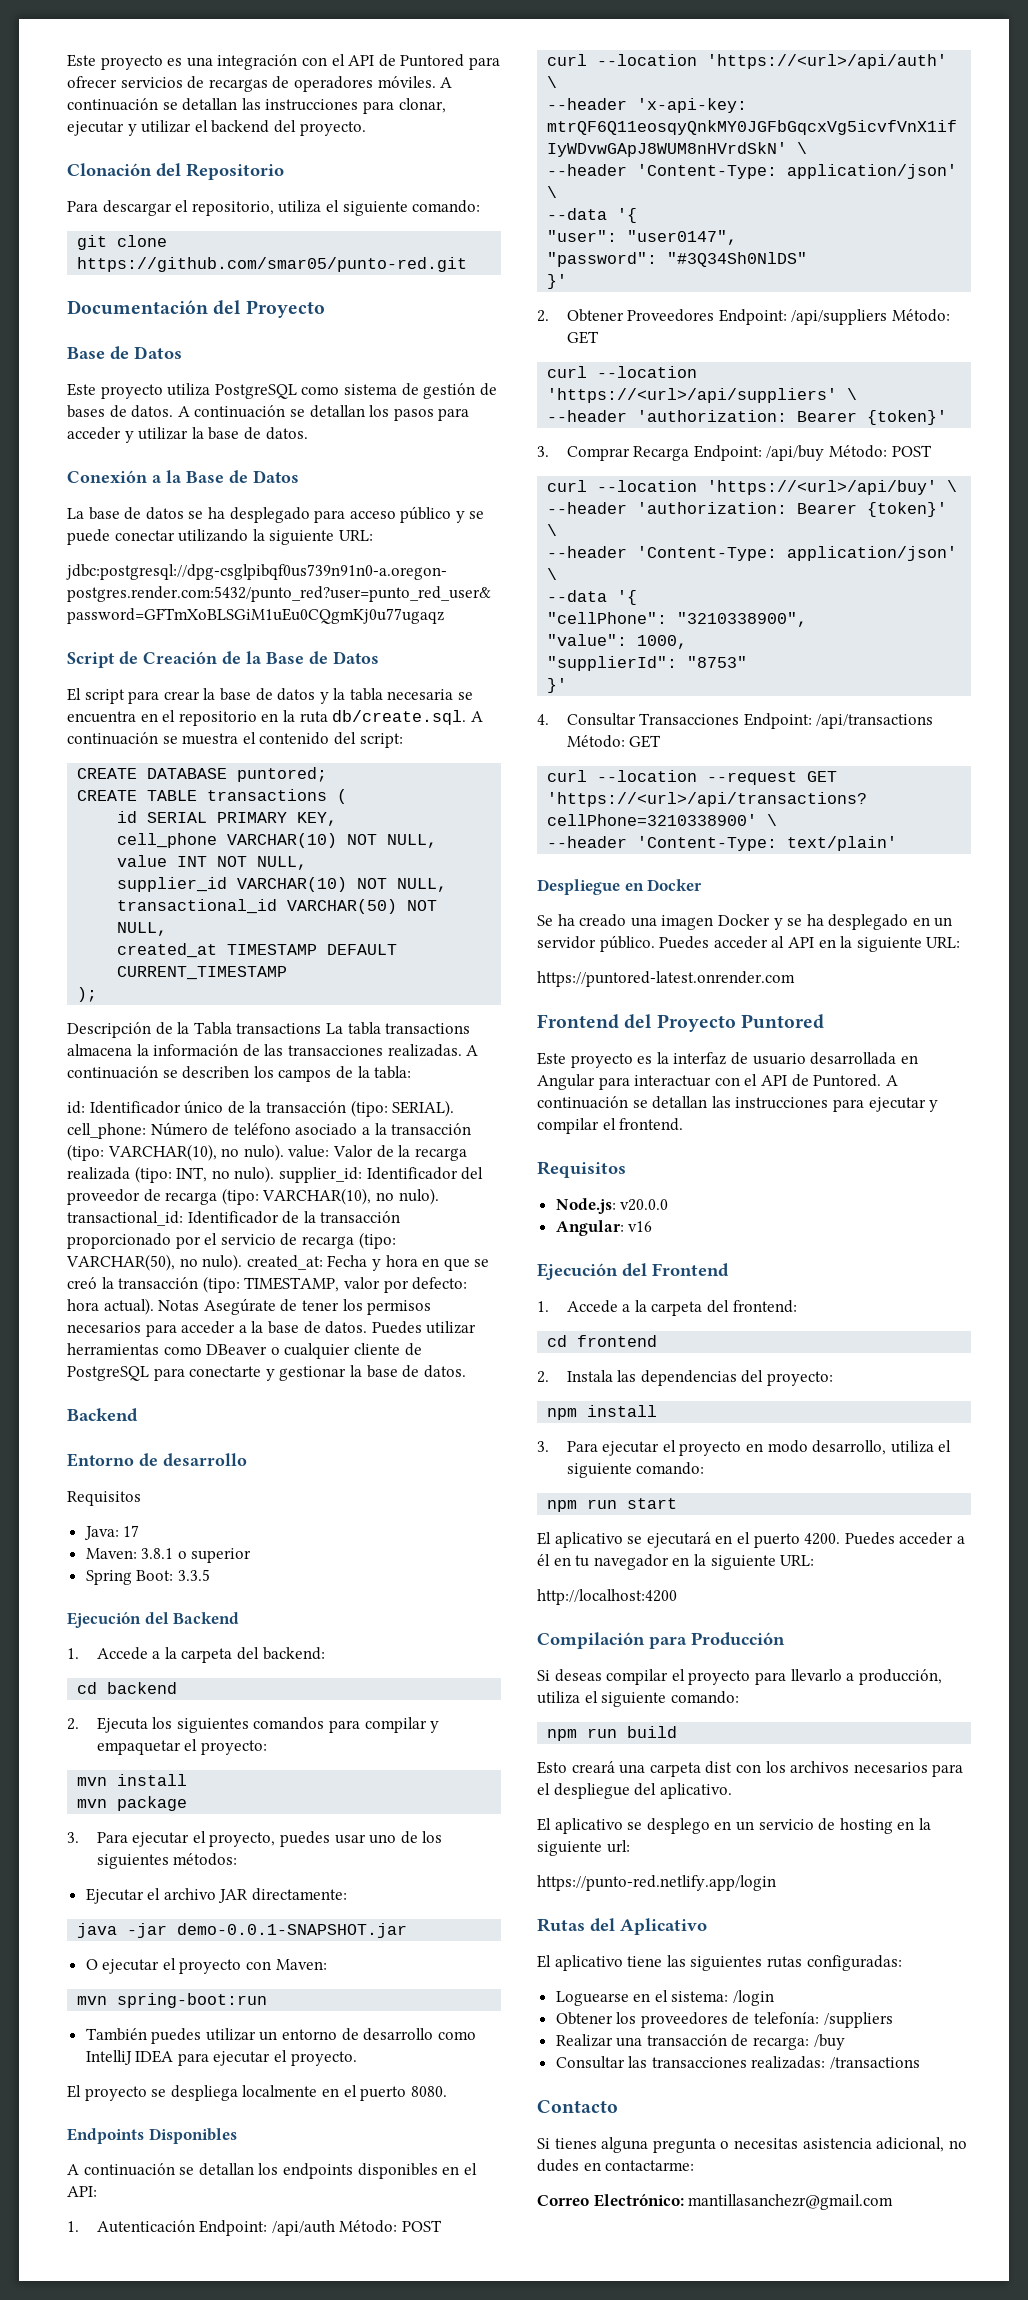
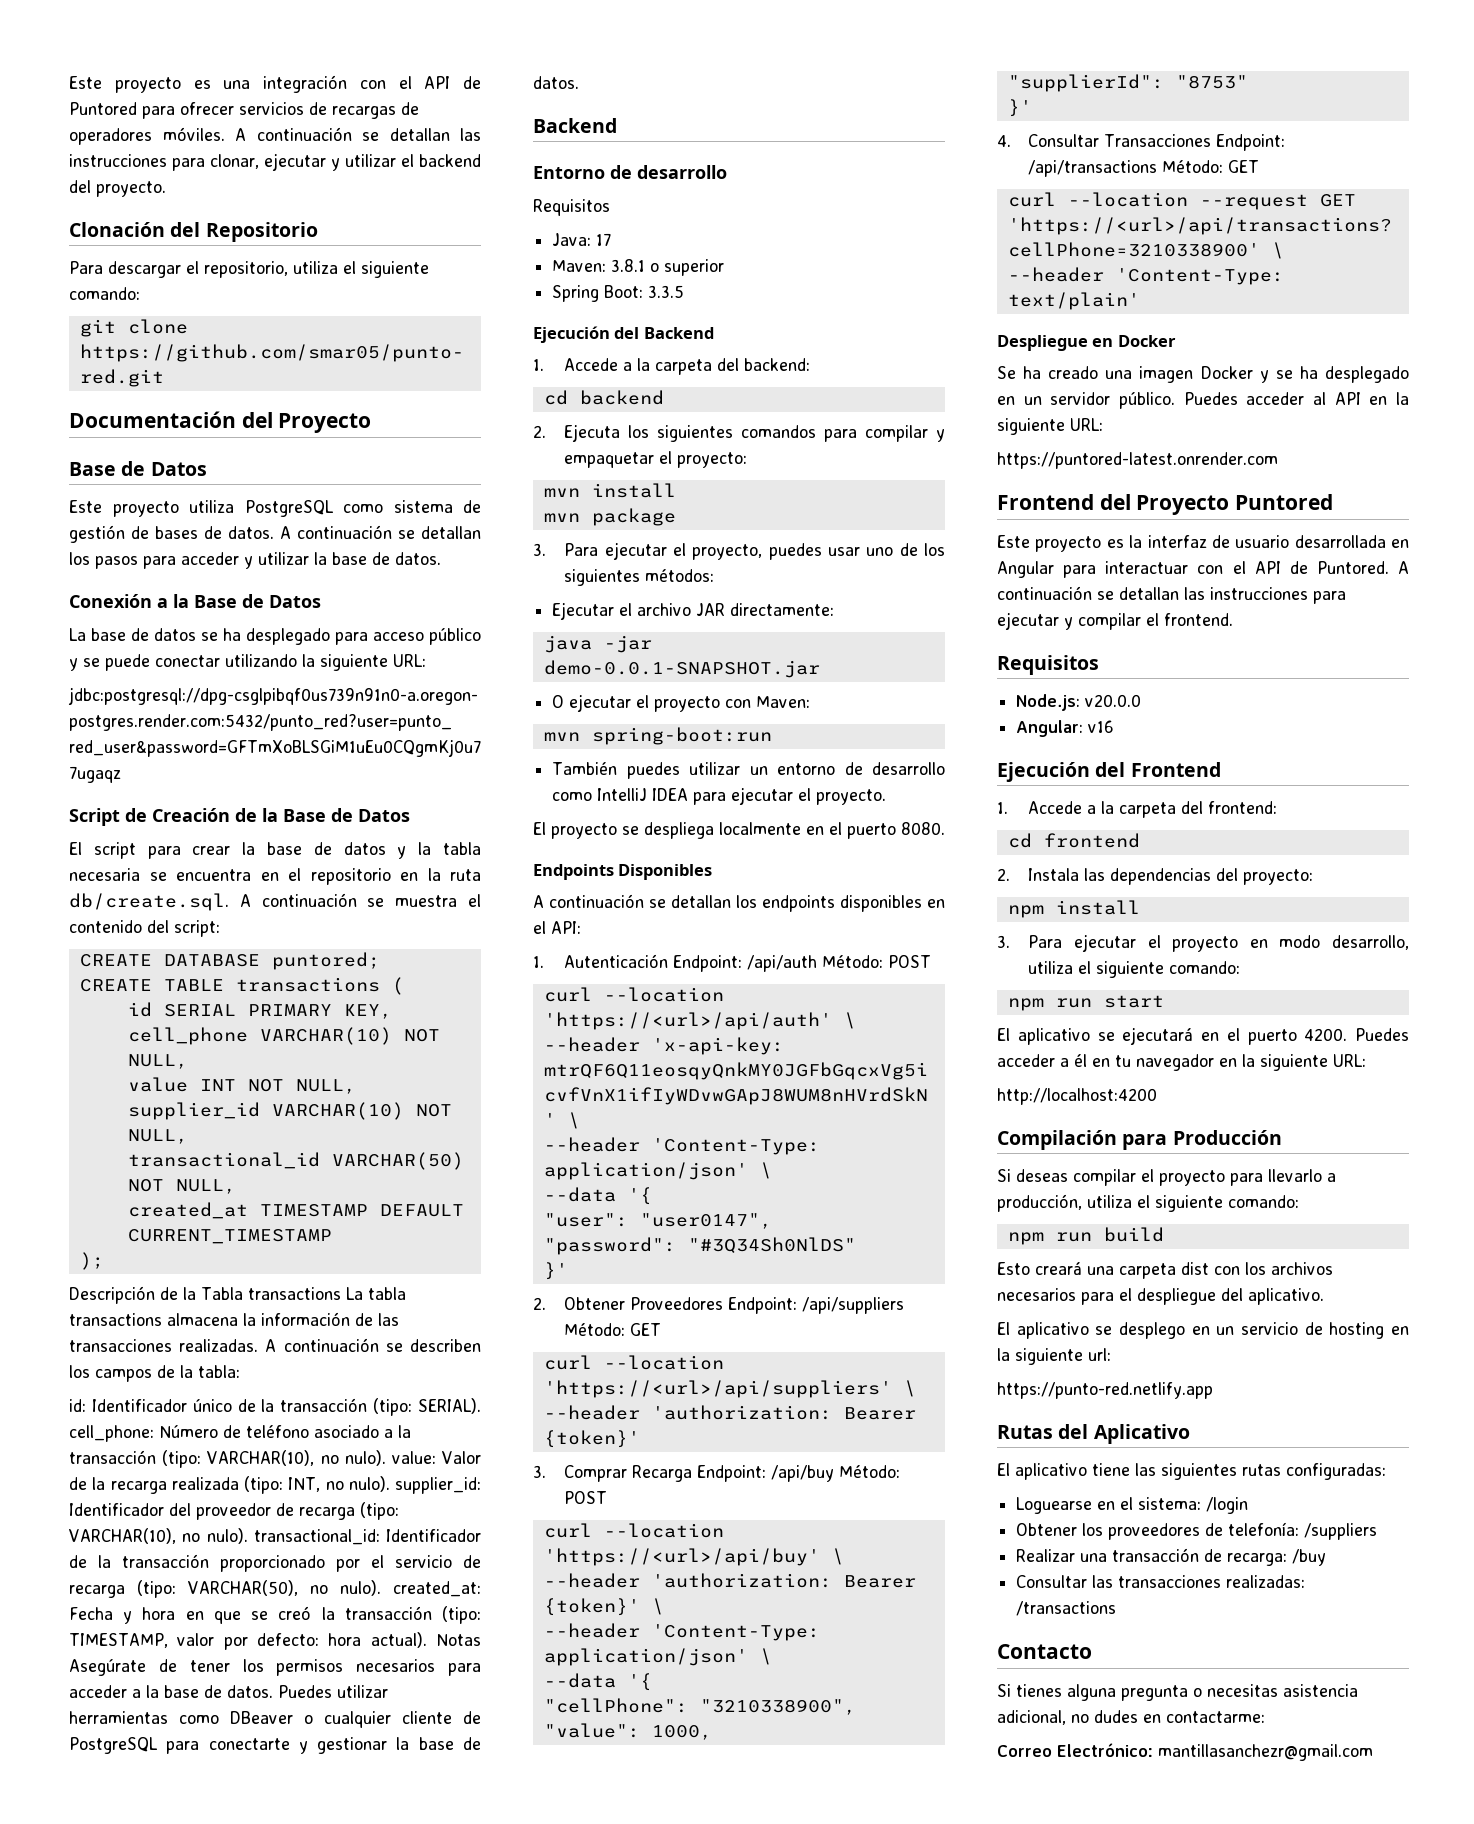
[537,1875,776,1891] https://punto-red.netlify.app/login -> [997,1382,1213,1399] https://punto-red.netlify.app

